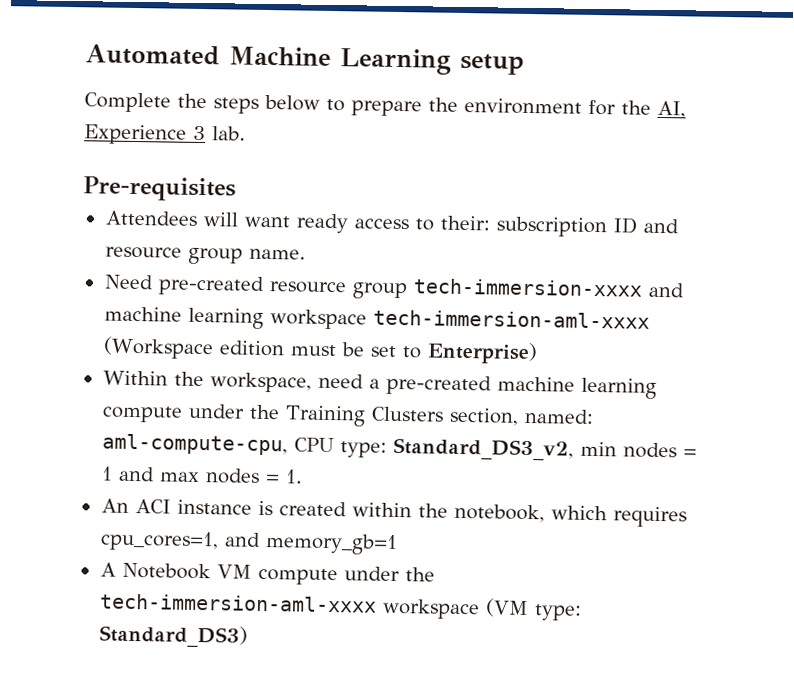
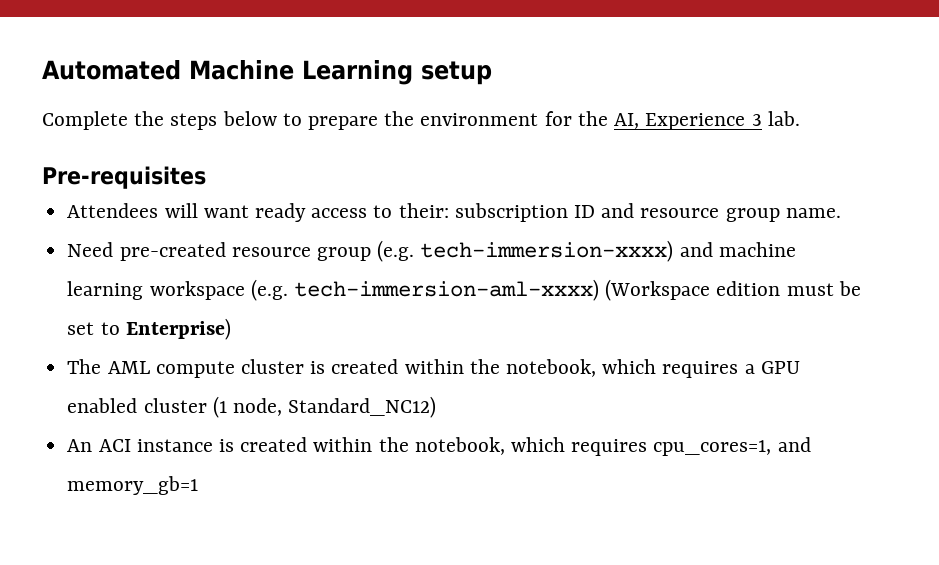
[412,278,643,297] tech-immersion-xxxx -> [377,240,674,262] (e.g. tech-immersion-xxxx)
[372,309,650,329] tech-immersion-aml-xxxx -> [250,279,599,301] (e.g. tech-immersion-aml-xxxx)
[102,370,657,399] [101,403,594,427] [101,433,697,461] [100,466,303,484] Within the workspace, need a pre-created machine learning compute under the Training Clusters section, named: aml-compute-cpu, CPU type: Standard_DS3_v2, min nodes = 1 and max nodes = 1. -> [67,359,800,378] [67,396,437,418] The AML compute cluster is created within the notebook, which requires a GPU enabled cluster (1 node, Standard_NC12)
[99,562,435,586] [99,593,582,621] [98,624,248,648] // A Notebook VM compute under the tech-immersion-aml-xxxx workspace (VM type: Standard_DS3) -> (199, 485) none

